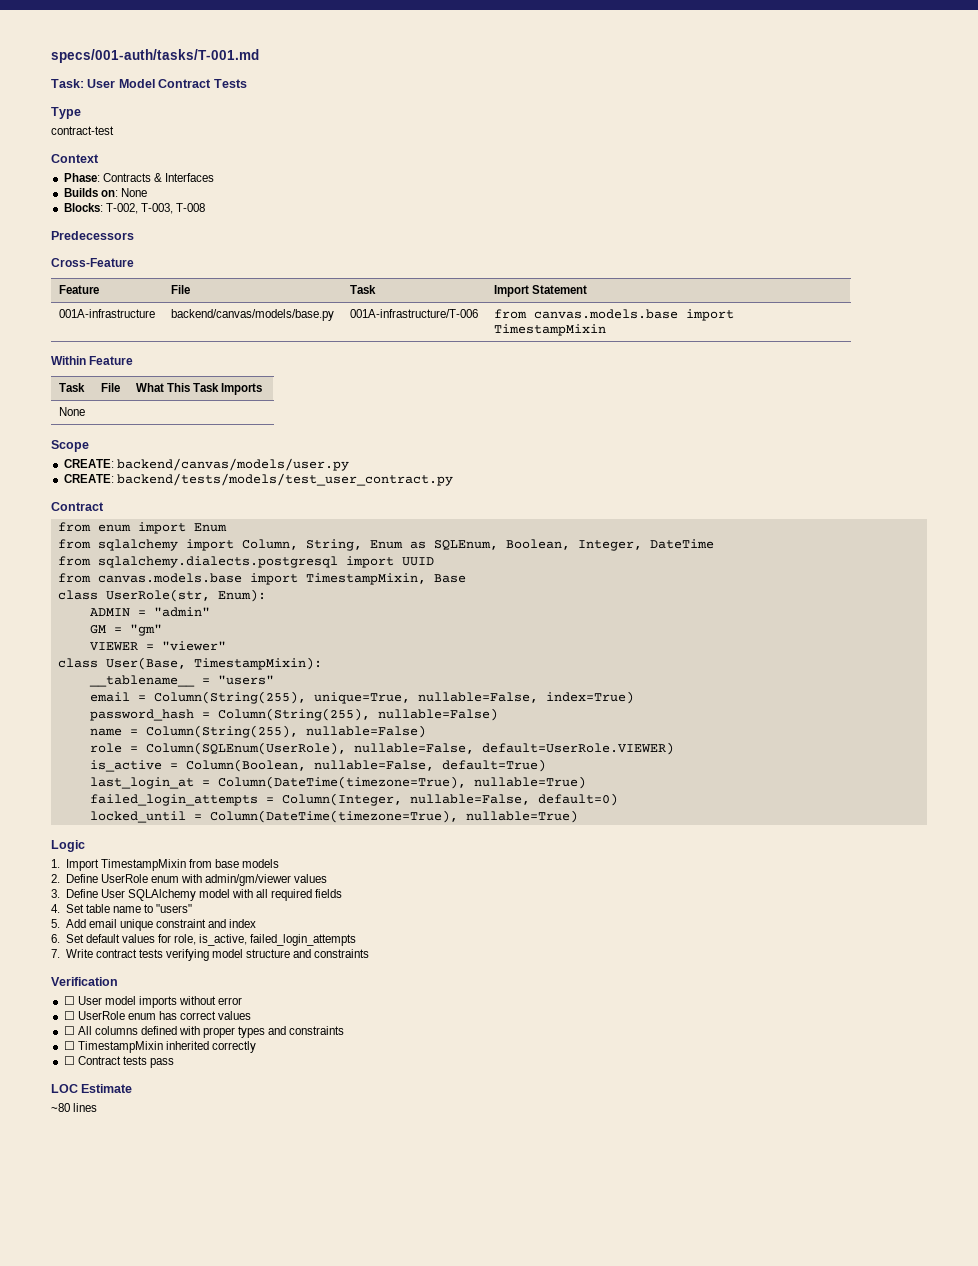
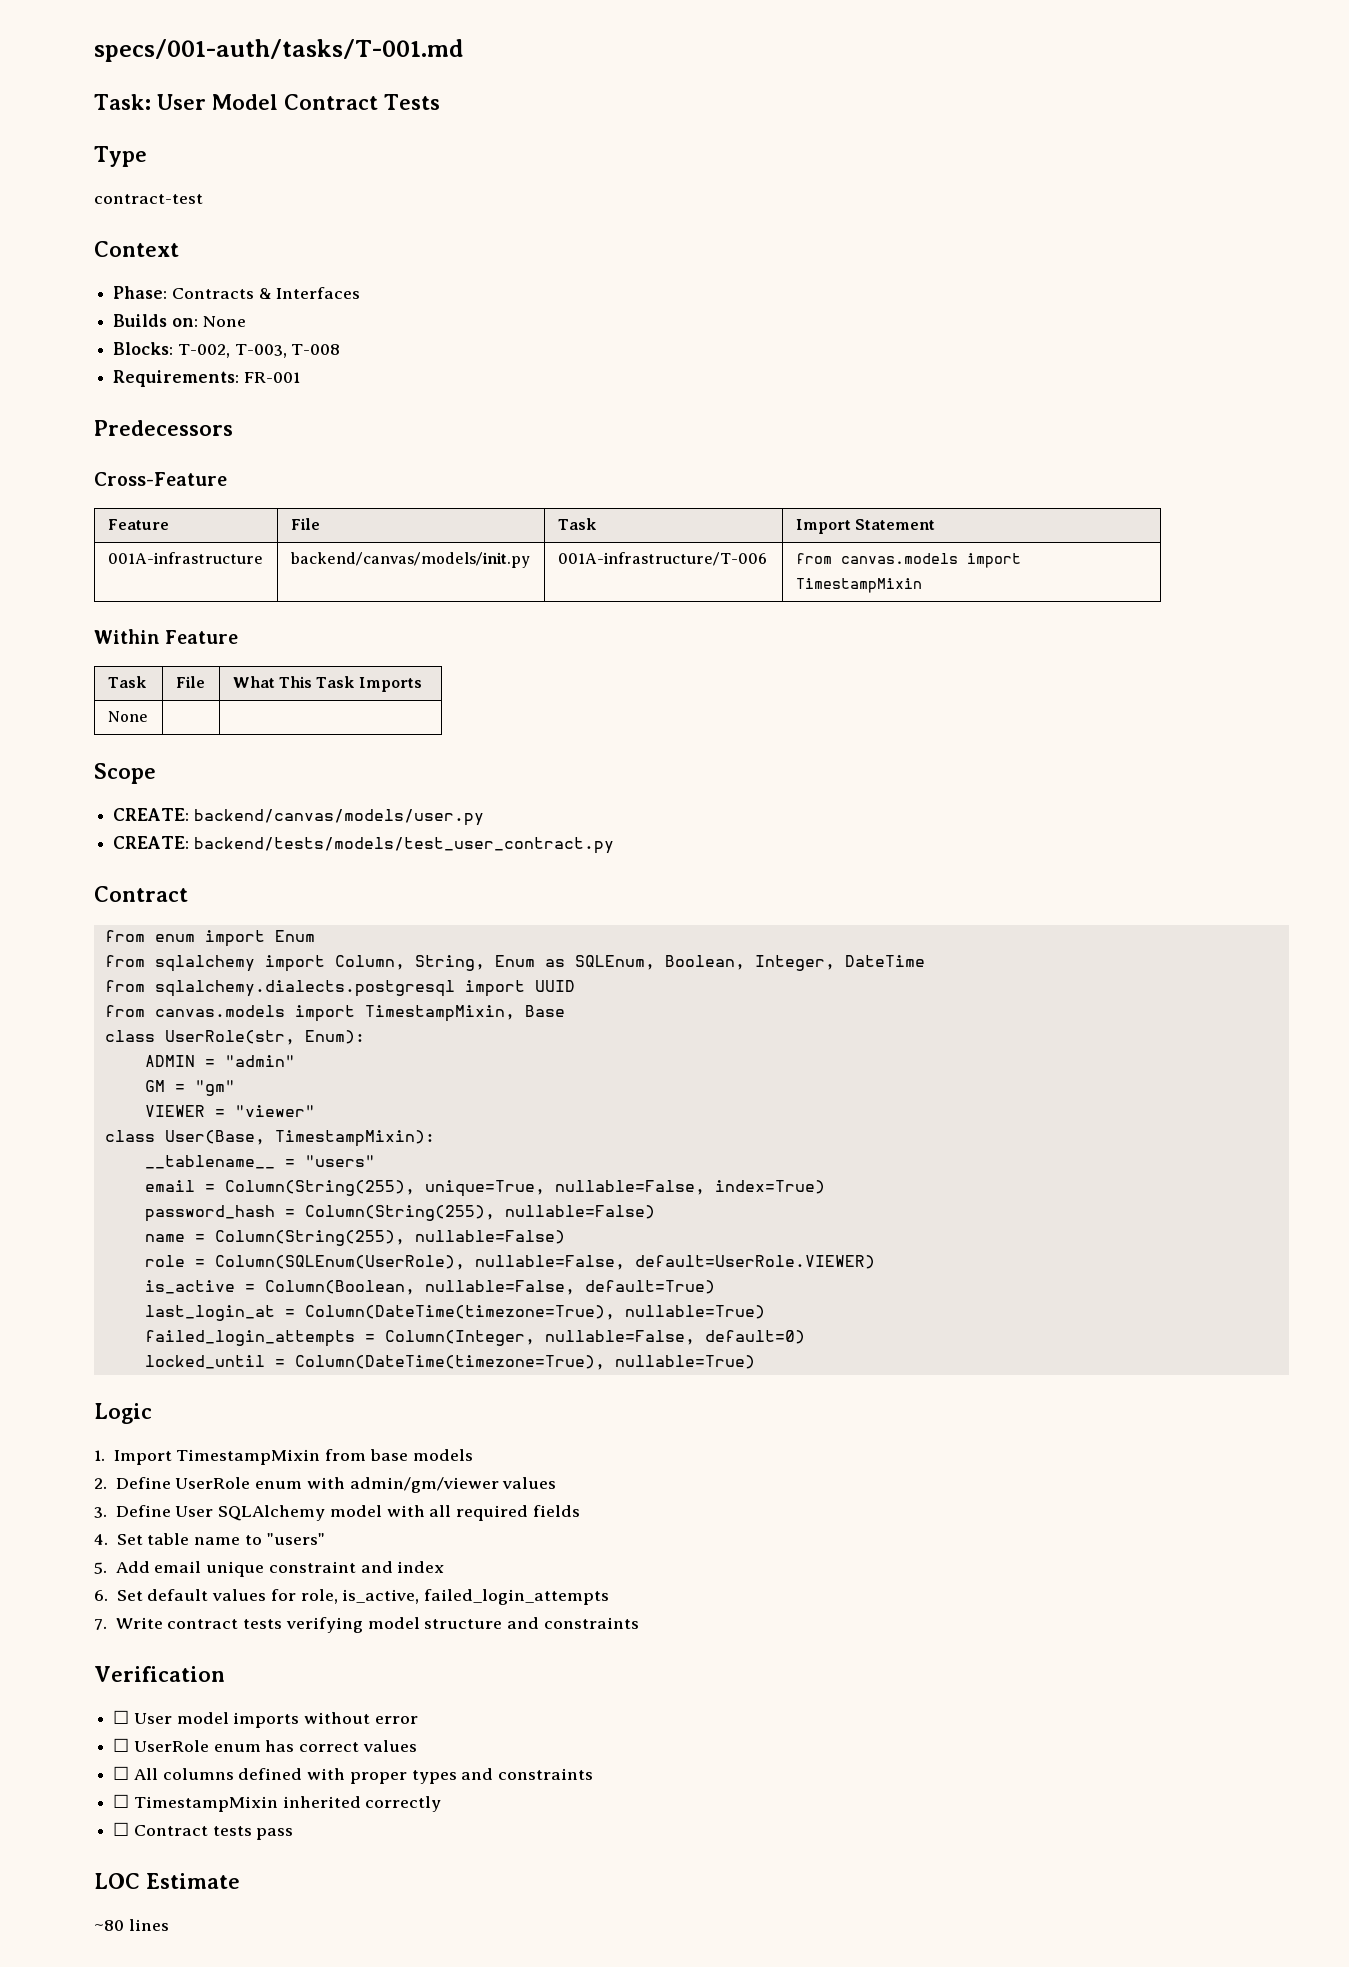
(205, 207) none -> [113,370,300,387] // Requirements: FR-001
[170,309,334,321] backend/canvas/models/base.py -> [290,552,530,568] backend/canvas/models/init.py
[533,309,678,319] canvas.models.base -> [840,553,958,564] canvas.models
[97,573,242,583] canvas.models.base -> [154,1005,285,1017] canvas.models

